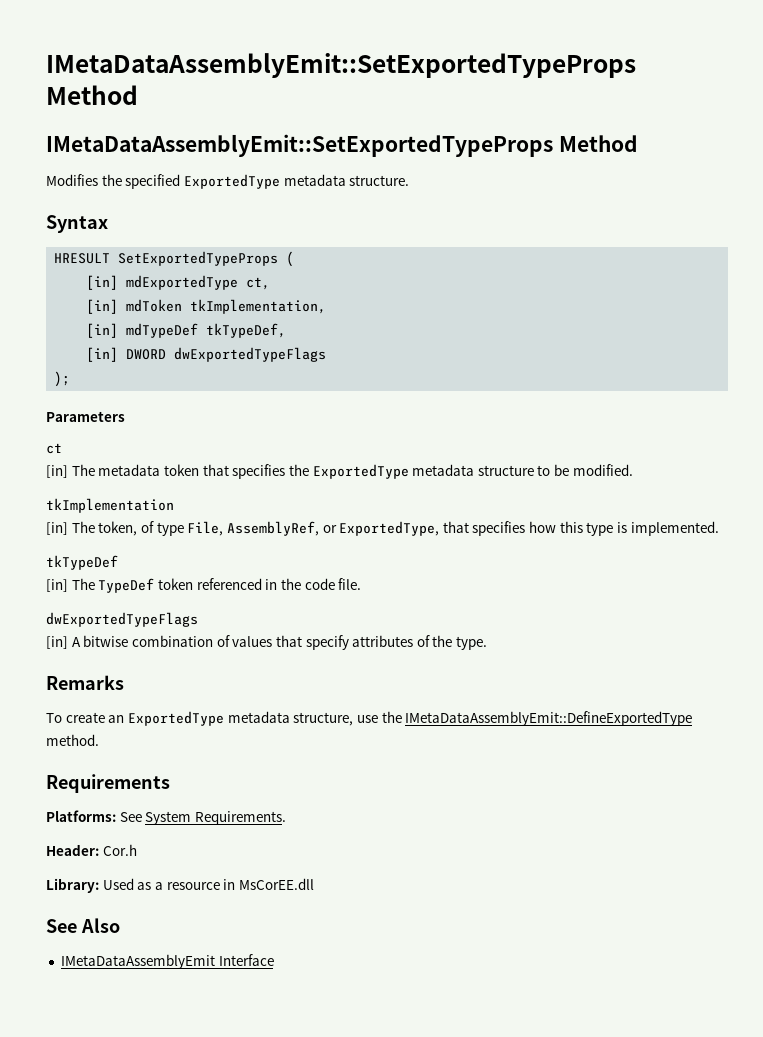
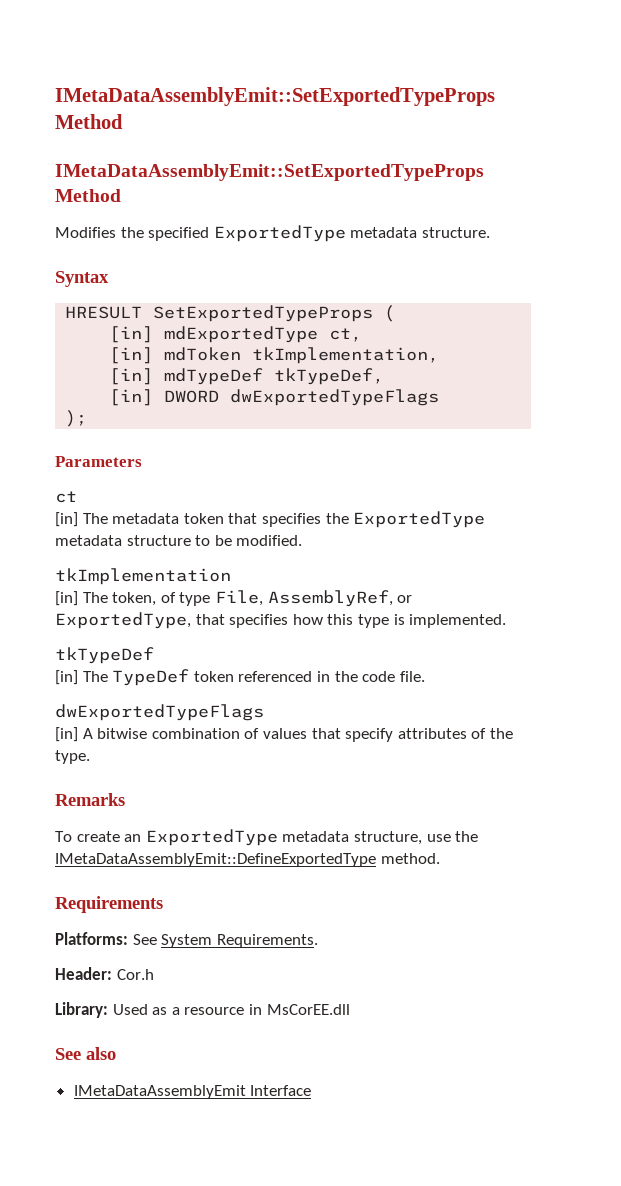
[80,918,120,933] Also -> [86,1047,116,1060] also

